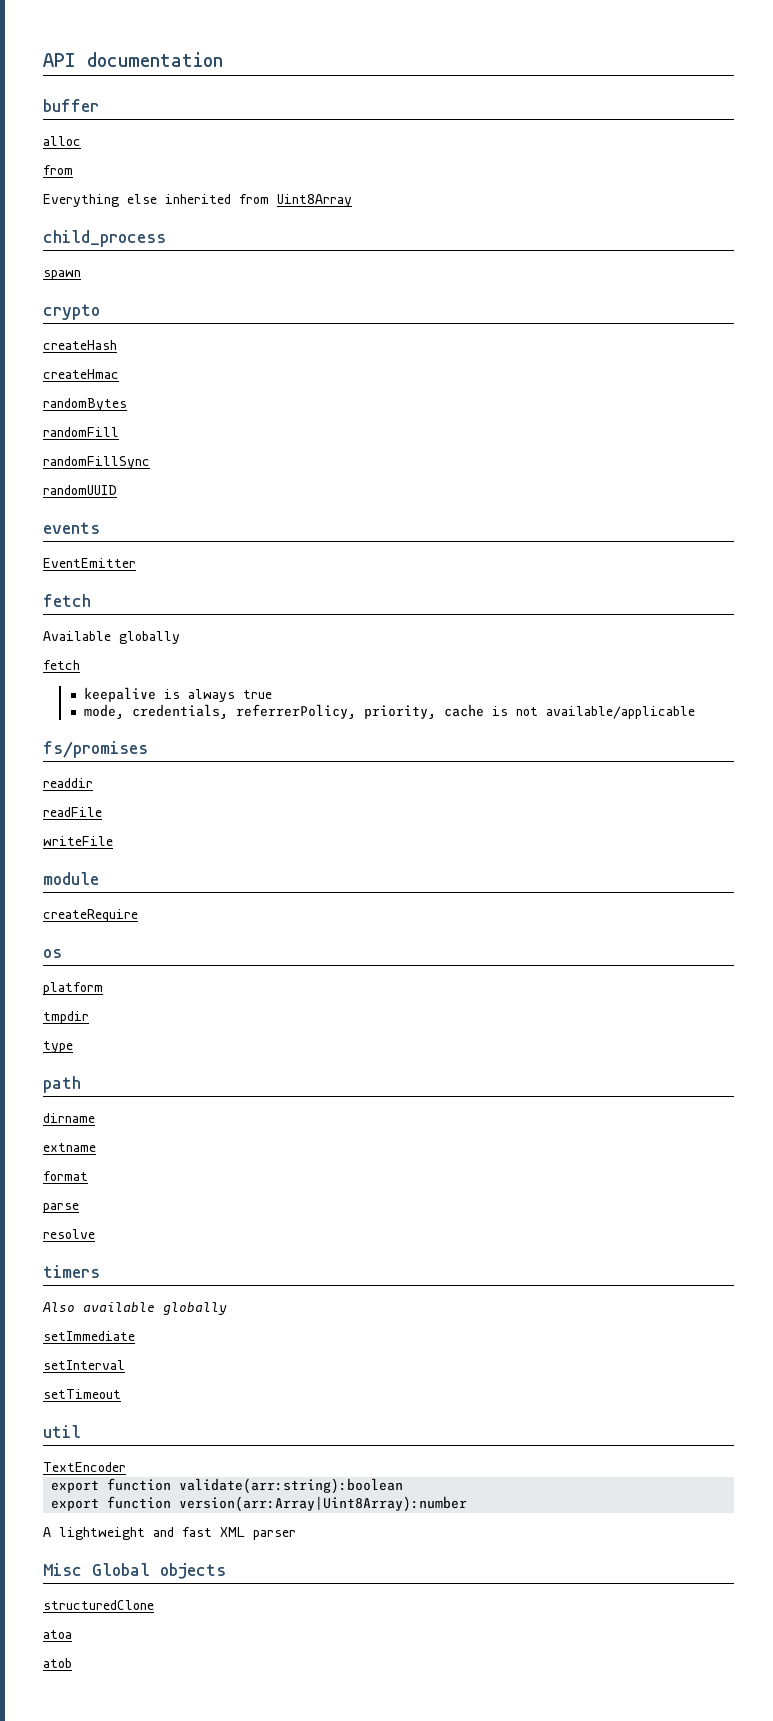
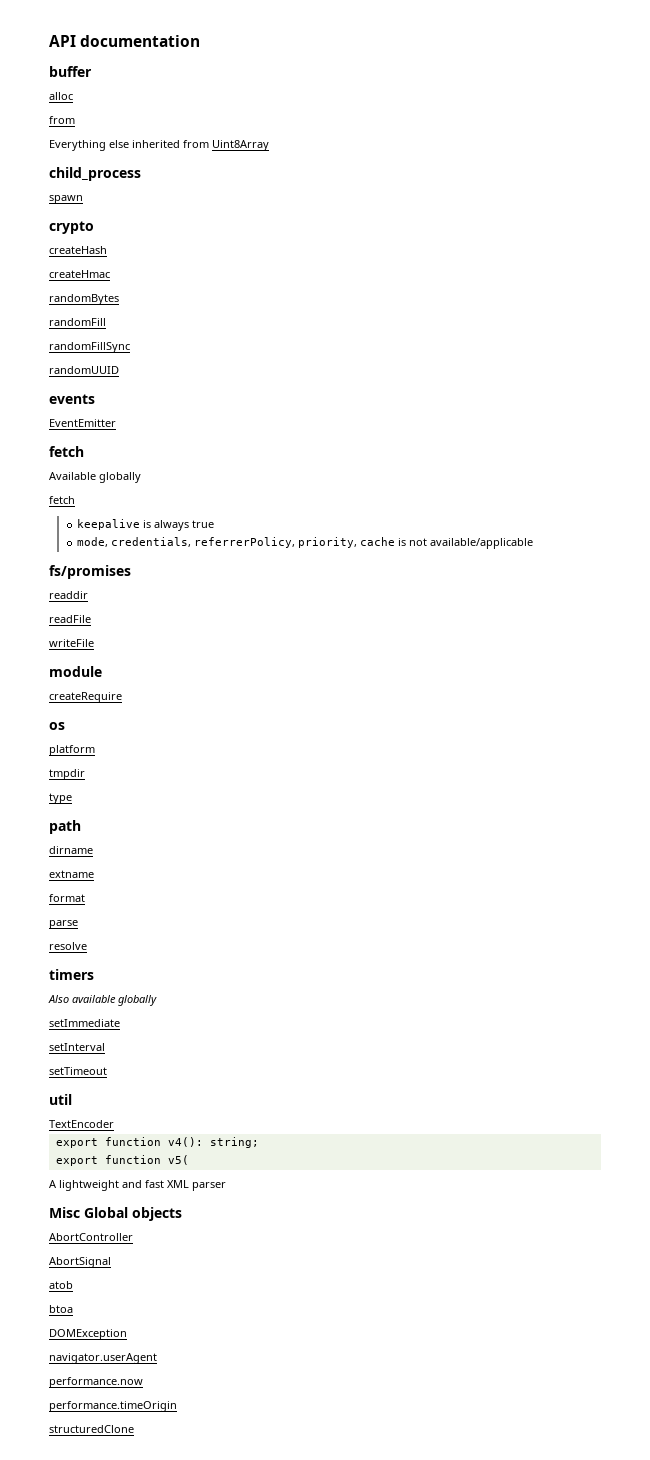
[179,1478,404,1494] [51,1496,468,1512] validate(arr:string):boolean // export function version(arr:Array|Uint8Array):number -> [167,1137,259,1148] [55,1155,189,1166] v4(): string; // export function v5(
[43,1600,154,1610] [43,1630,72,1639] structuredClone // atoa -> [49,1233,133,1241] [49,1257,111,1268] AbortController // AbortSignal
(72, 1663) none -> [49,1305,73,1313] [49,1329,127,1340] [49,1353,157,1364] [49,1377,143,1388] [49,1401,177,1412] [49,1425,134,1433] // btoa // DOMException // navigator.userAgent // performance.now // performance.timeOrigin // structuredClone

